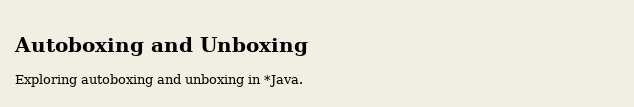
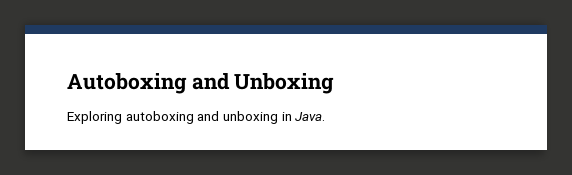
[264,75,303,87] *Java. -> [295,112,326,121] Java.

